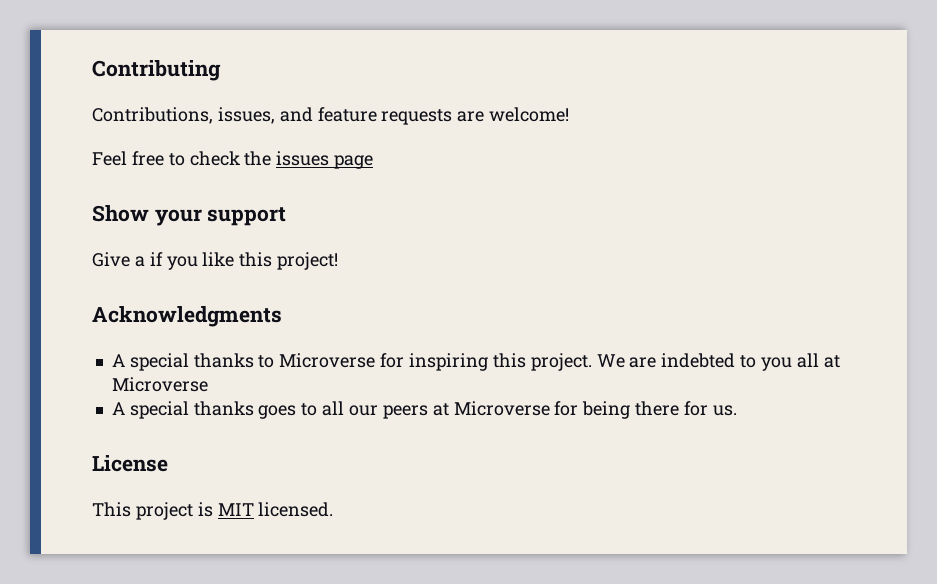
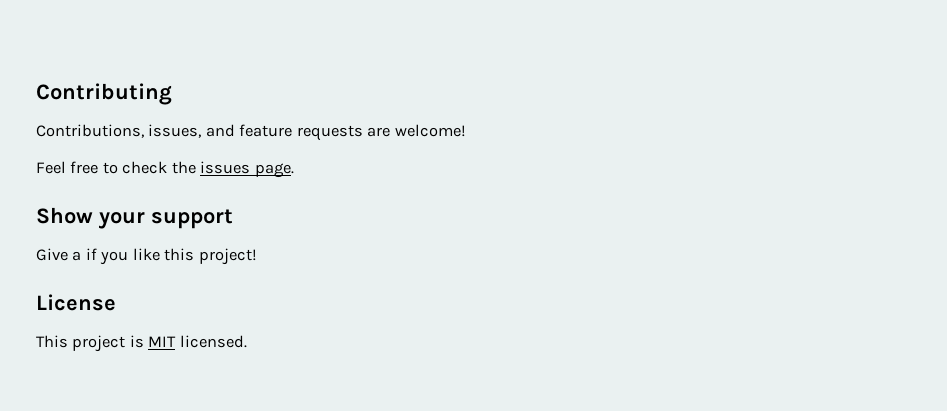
[334,155,374,169] page -> [254,163,294,178] page.
[92,306,282,327] [111,353,840,371] [111,377,208,392] [111,401,737,419] // Acknowledgments // A special thanks to Microverse for inspiring this project. We are indebted to you all at Microverse // A special thanks goes to all our peers at Microverse for being there for us. -> (257, 256) none

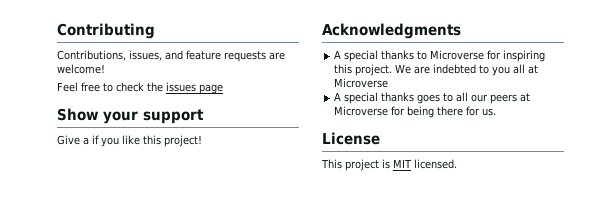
[254,163,294,178] page. -> [199,84,223,94] page
(257, 256) none -> [322,23,461,39] [334,50,546,62] [334,64,539,76] [334,78,389,88] [334,92,531,104] [334,106,497,118] // Acknowledgments // A special thanks to Microverse for inspiring this project. We are indebted to you all at Microverse // A special thanks goes to all our peers at Microverse for being there for us.

